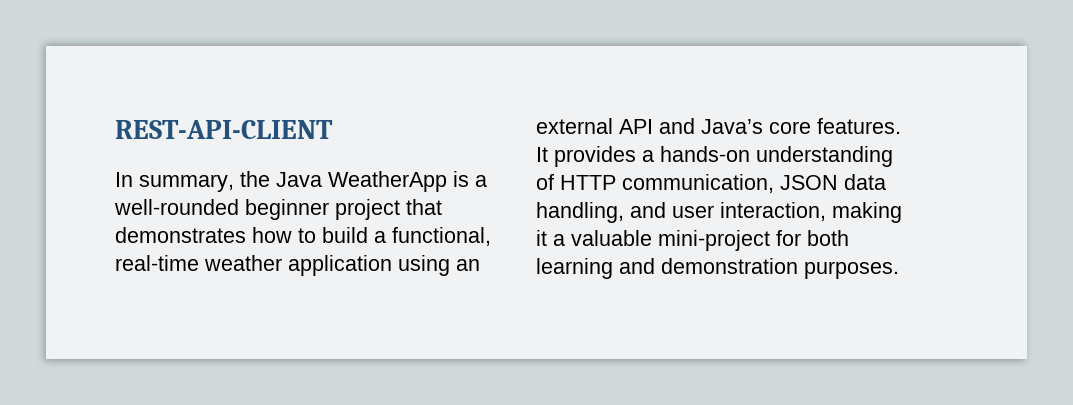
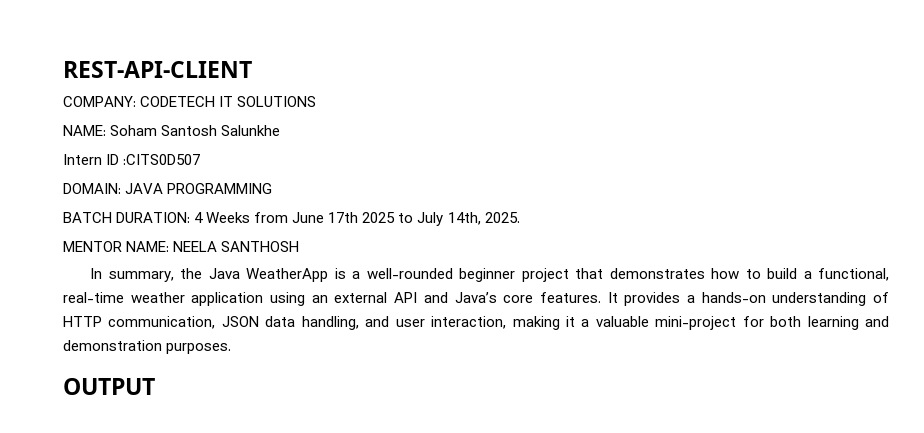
(333, 129) none -> [63,96,317,107] [63,125,281,136] [63,154,201,165] [63,183,273,194] [63,212,520,226] [63,241,300,252] // COMPANY: CODETECH IT SOLUTIONS // NAME: Soham Santosh Salunkhe // Intern ID :CITS0D507 // DOMAIN: JAVA PROGRAMMING // BATCH DURATION: 4 Weeks from June 17th 2025 to July 14th, 2025. // MENTOR NAME: NEELA SANTHOSH
(899, 270) none -> [63,378,155,395] // OUTPUT

